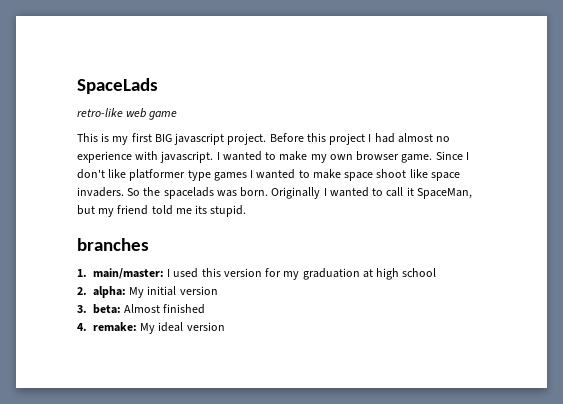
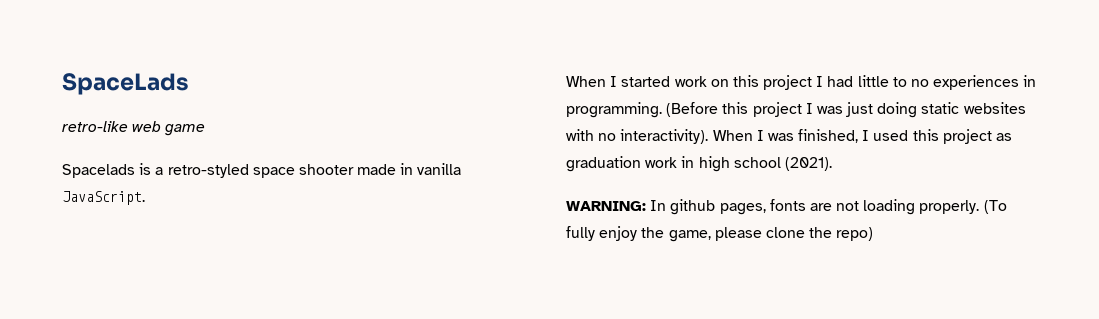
[77,133,451,145] [77,151,469,163] [77,169,460,181] [77,187,472,199] [77,205,247,217] [77,238,149,251] [77,268,437,280] [77,286,218,298] [77,304,206,314] [77,322,225,334] This is my first BIG javascript project. Before this project I had almost no experience with javascript. I wanted to make my own browser game. Since I don't like platformer type games I wanted to make space shoot like space invaders. So the spacelads was born. Originally I wanted to call it SpaceMan, but my friend told me its stupid. // branches // 1. main/master: I used this version for my graduation at high school // 2. alpha: My initial version // 3. beta: Almost finished // 4. remake: My ideal version -> [62,163,462,178] [62,191,145,205] [566,75,1037,90] [566,102,1026,118] [566,129,1013,144] [566,156,832,172] [566,199,1007,215] [566,226,874,242] Spacelads is a retro-styled space shooter made in vanilla JavaScript. // When I started work on this project I had little to no experiences in programming. (Before this project I was just doing static websites with no interactivity). When I was finished, I used this project as graduation work in high school (2021). // WARNING: In github pages, fonts are not loading properly. (To fully enjoy the game, please clone the repo)

